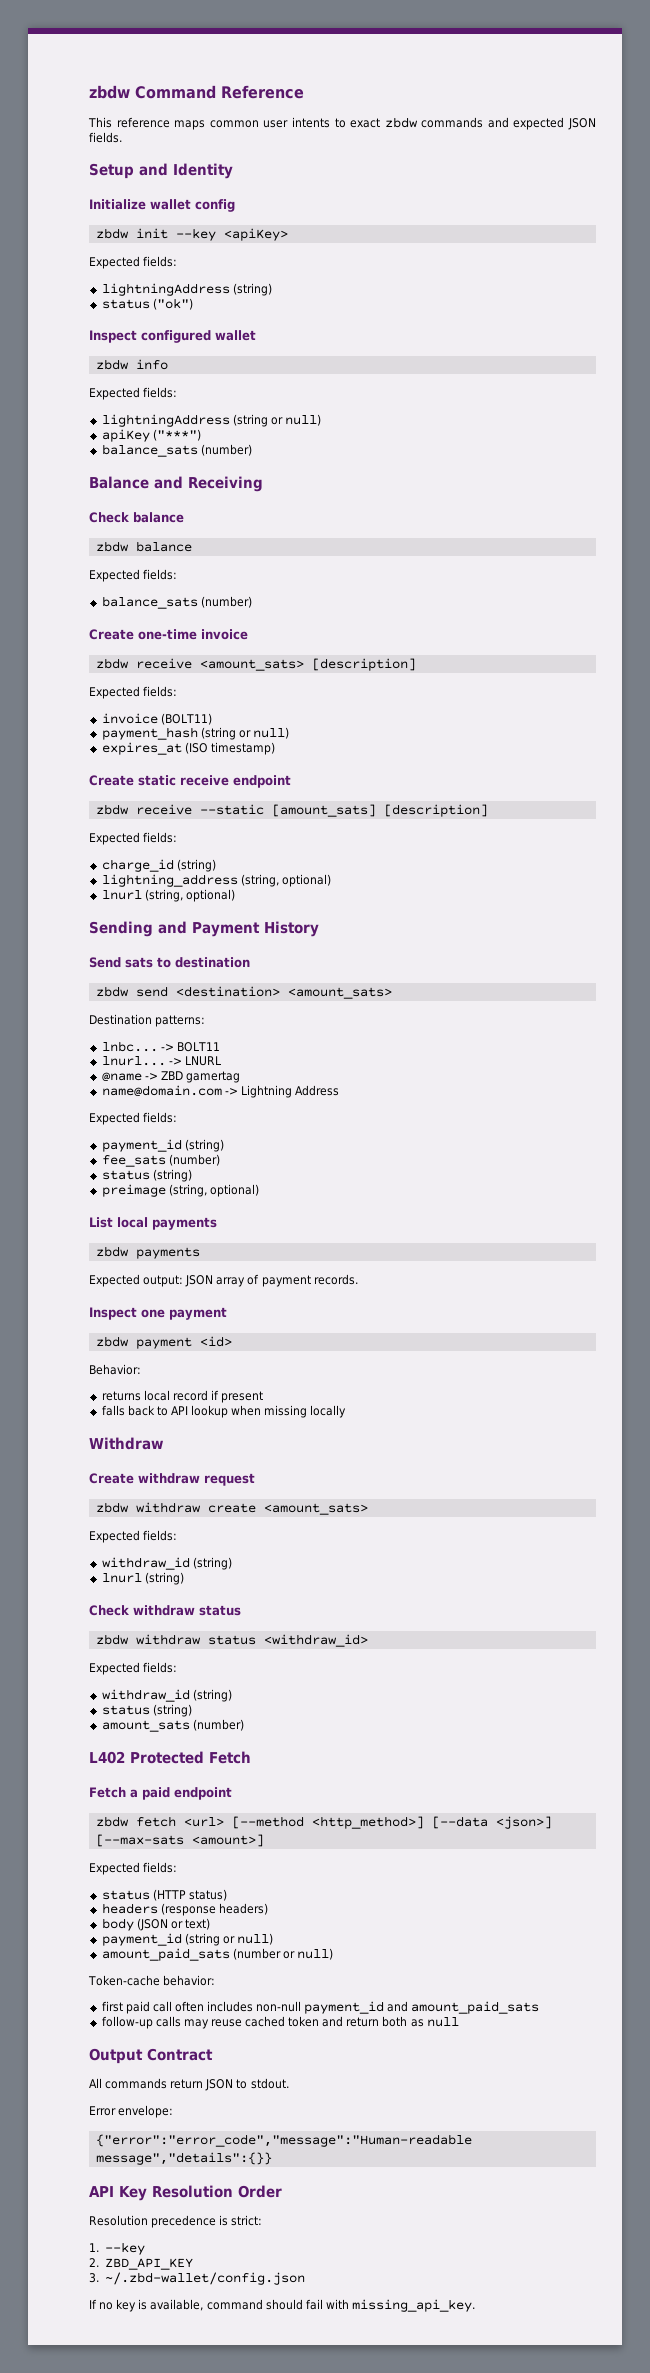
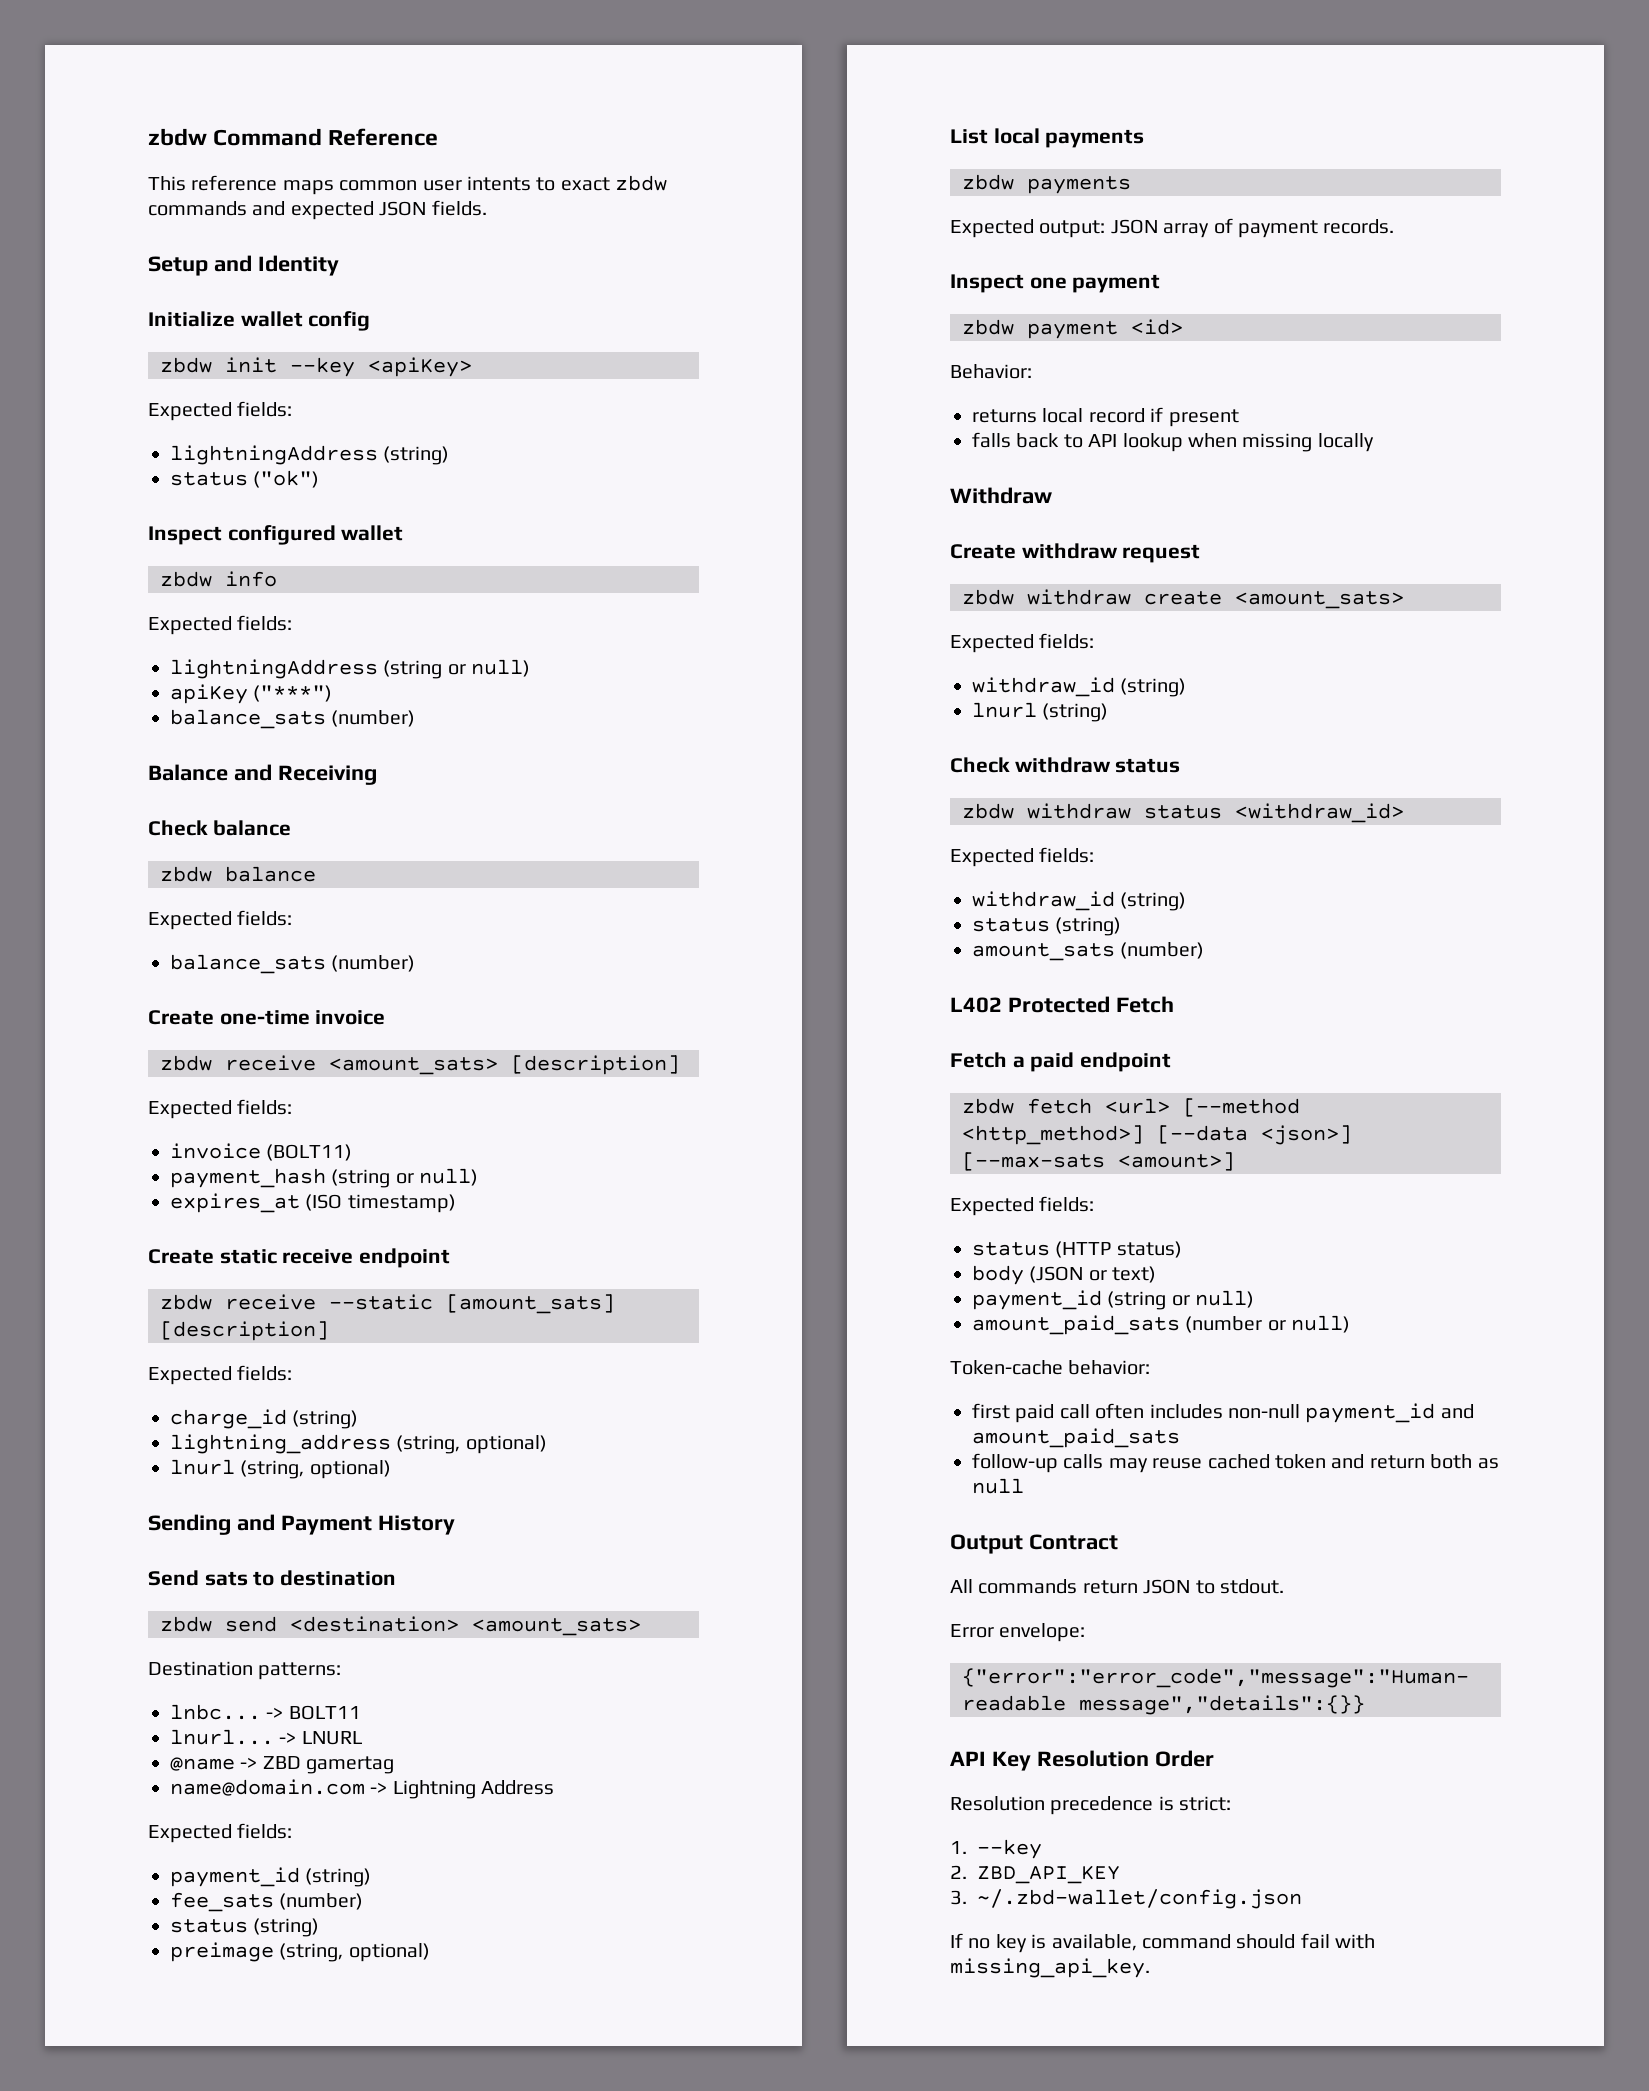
[101,1903,268,1916] // headers (response headers) -> (1182, 1249) none

